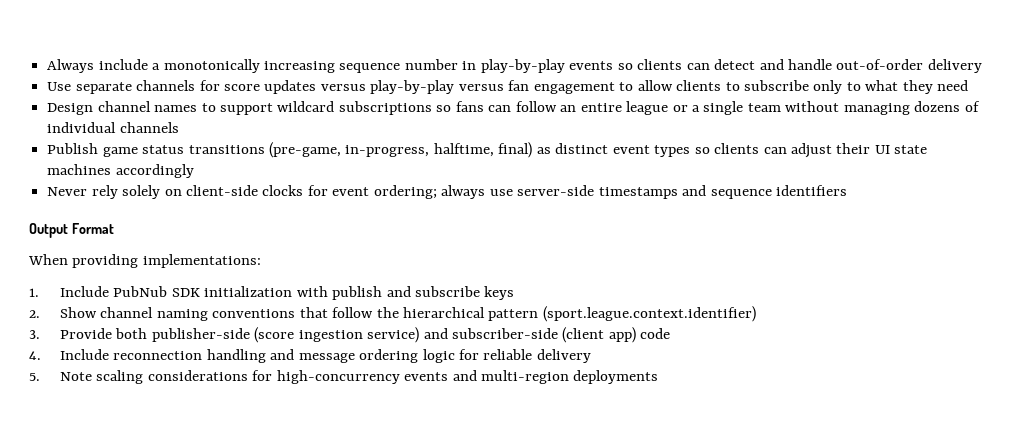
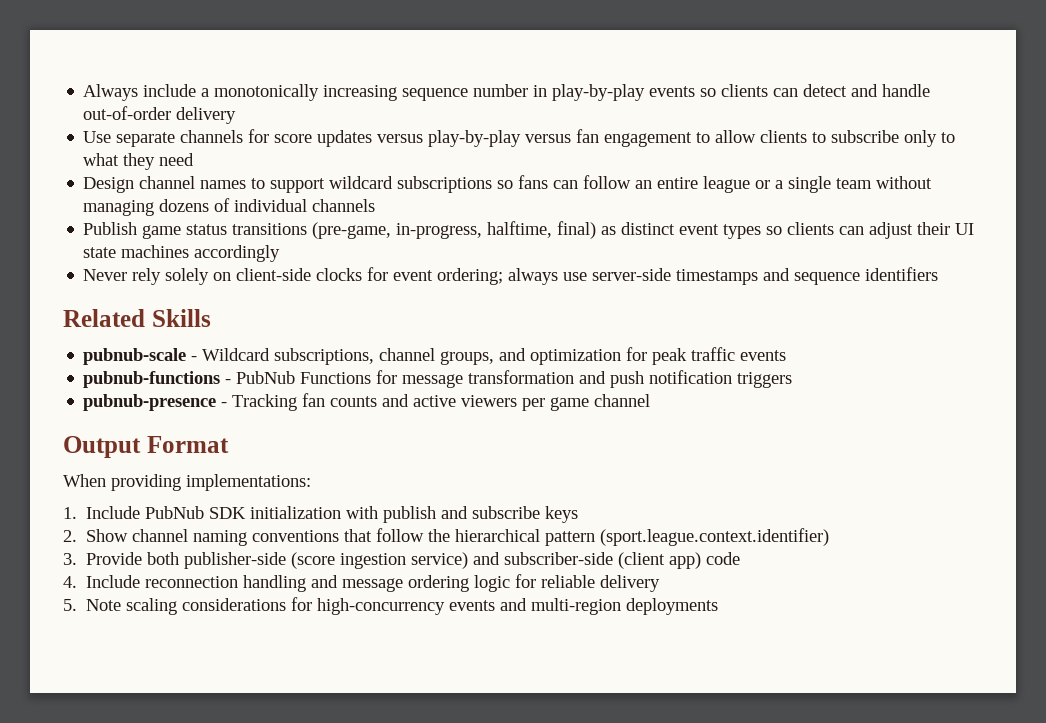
(847, 190) none -> [63,309,211,327] [83,347,787,365] [83,370,793,388] [83,393,651,411] // Related Skills // pubnub-scale - Wildcard subscriptions, channel groups, and optimization for peak traffic events // pubnub-functions - PubNub Functions for message transformation and push notification triggers // pubnub-presence - Tracking fan counts and active viewers per game channel

